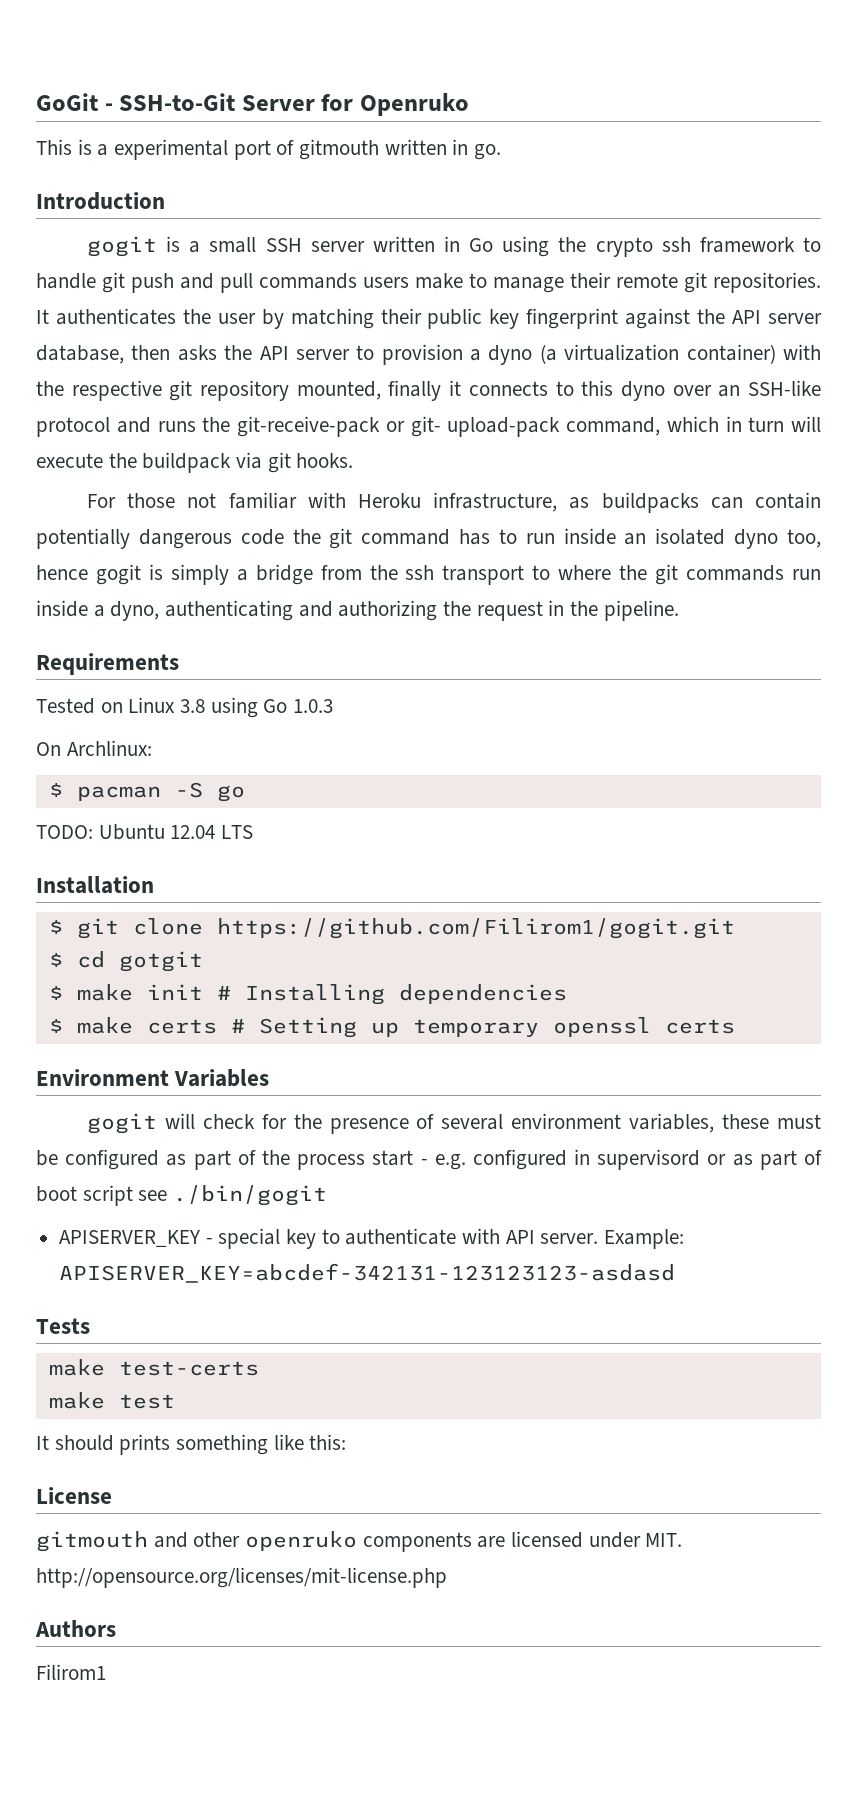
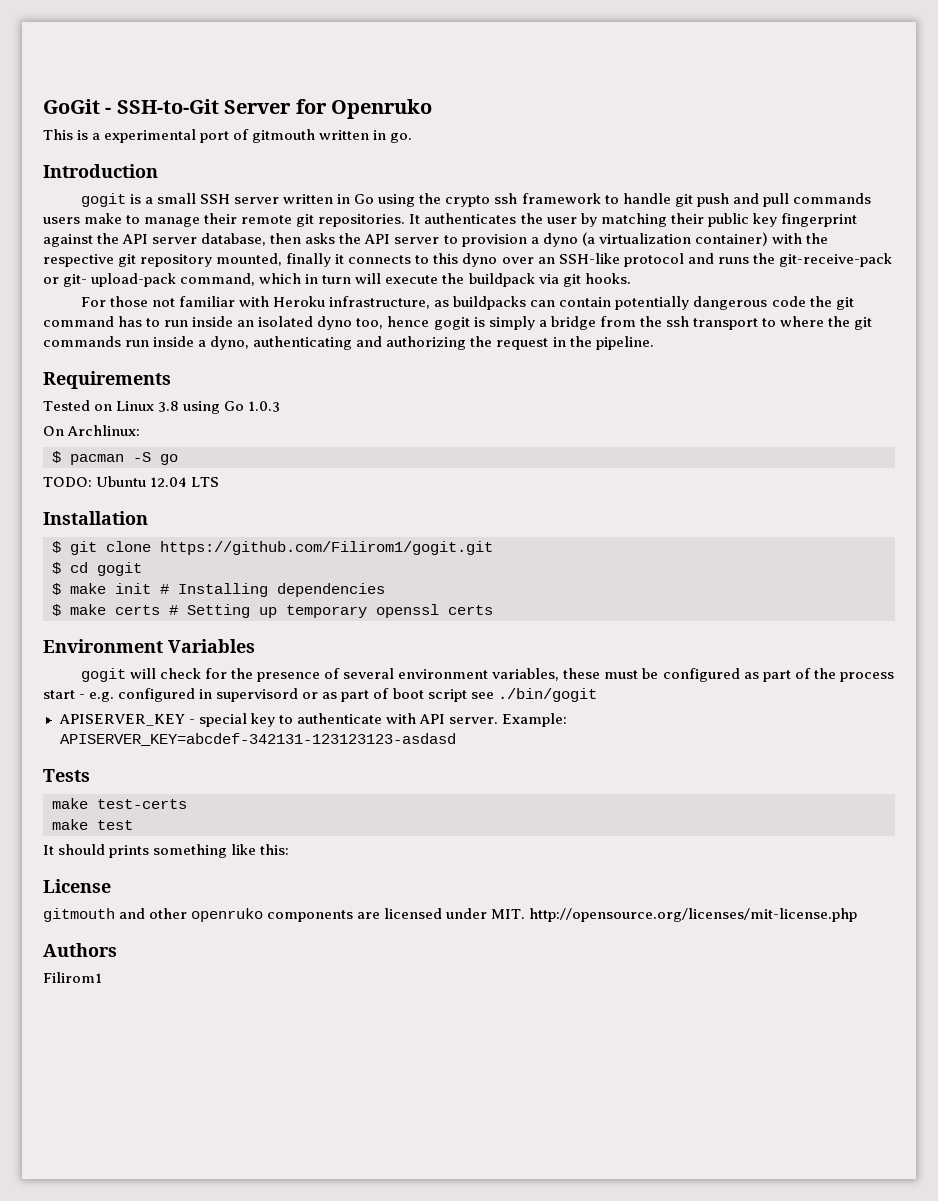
[118,951,203,972] gotgit -> [97,562,142,576] gogit

